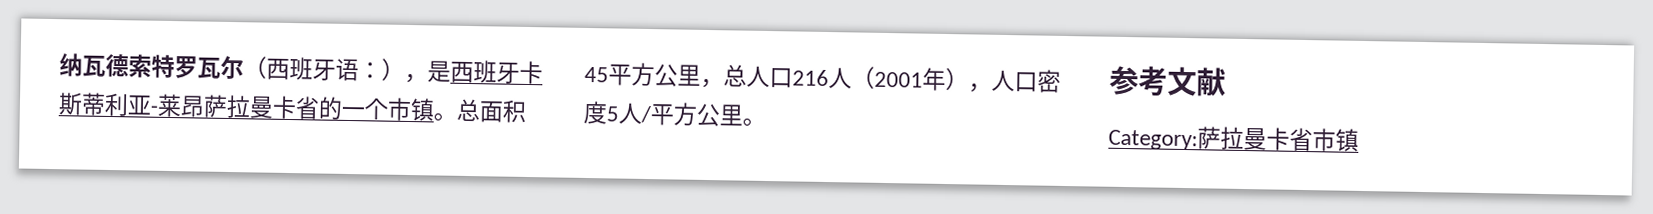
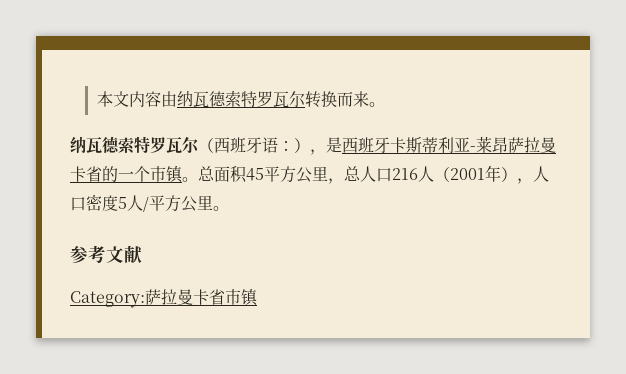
(59, 65) none -> [96,90,385,108] 本文内容由纳瓦德索特罗瓦尔转换而来。 //

